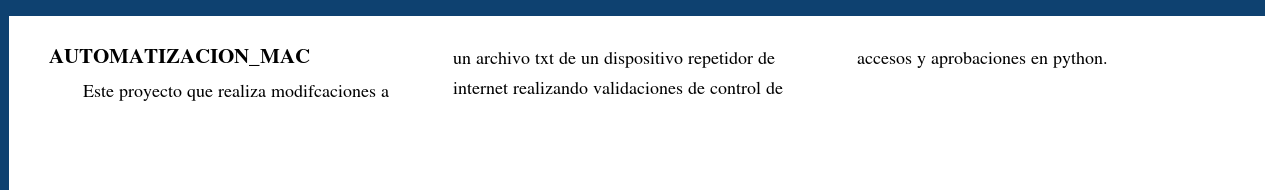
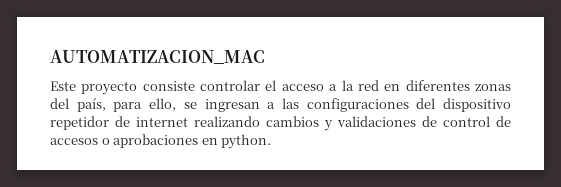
[187,84,390,101] [453,52,599,64] que realiza modifcaciones a un archivo txt de un -> [142,80,512,91] [50,98,436,112] consiste controlar el acceso a la red en diferentes zonas del país, para ello, se ingresan a las configuraciones del
(588, 87) none -> [266,116,333,131] cambios y
[917,56,926,68] y -> [101,138,110,145] o

